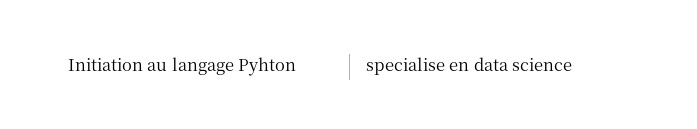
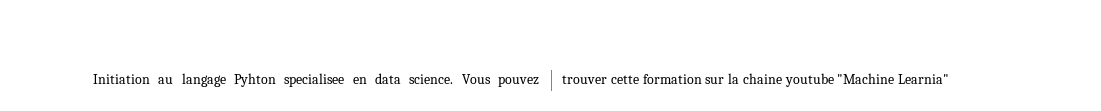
[366,57,445,75] specialise -> [284,73,345,87] specialisee
[512,58,573,71] science -> [409,73,950,87] science. Vous pouvez trouver cette formation sur la chaine youtube "Machine Learnia"

